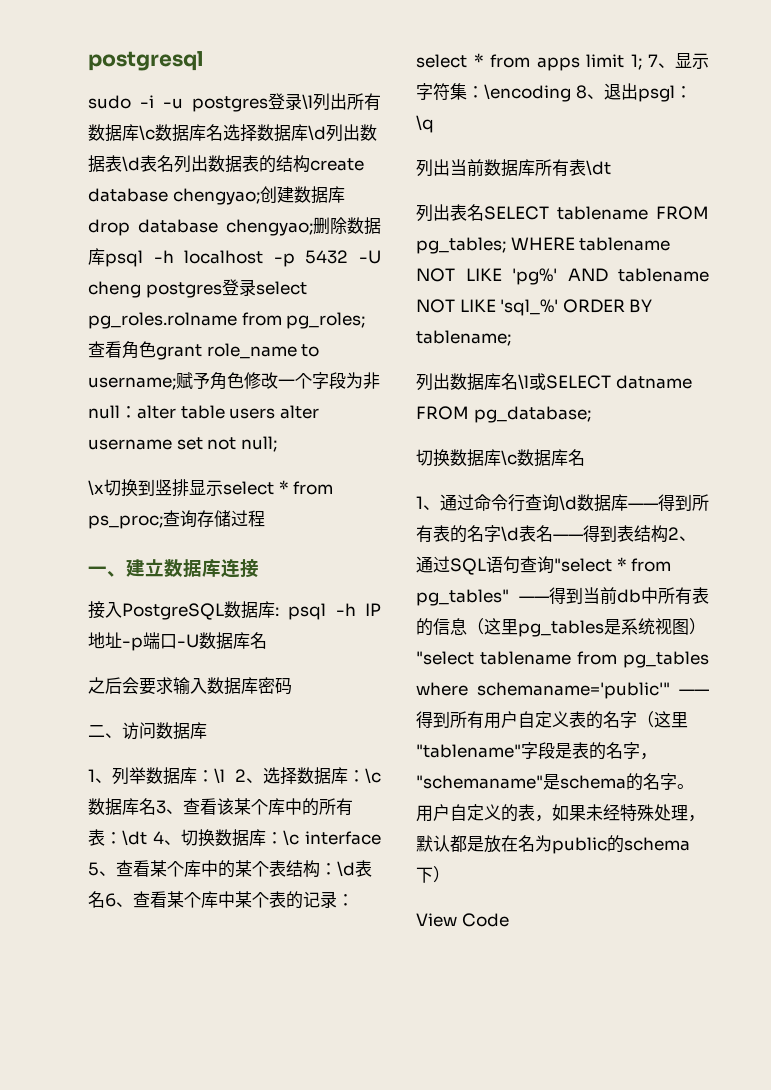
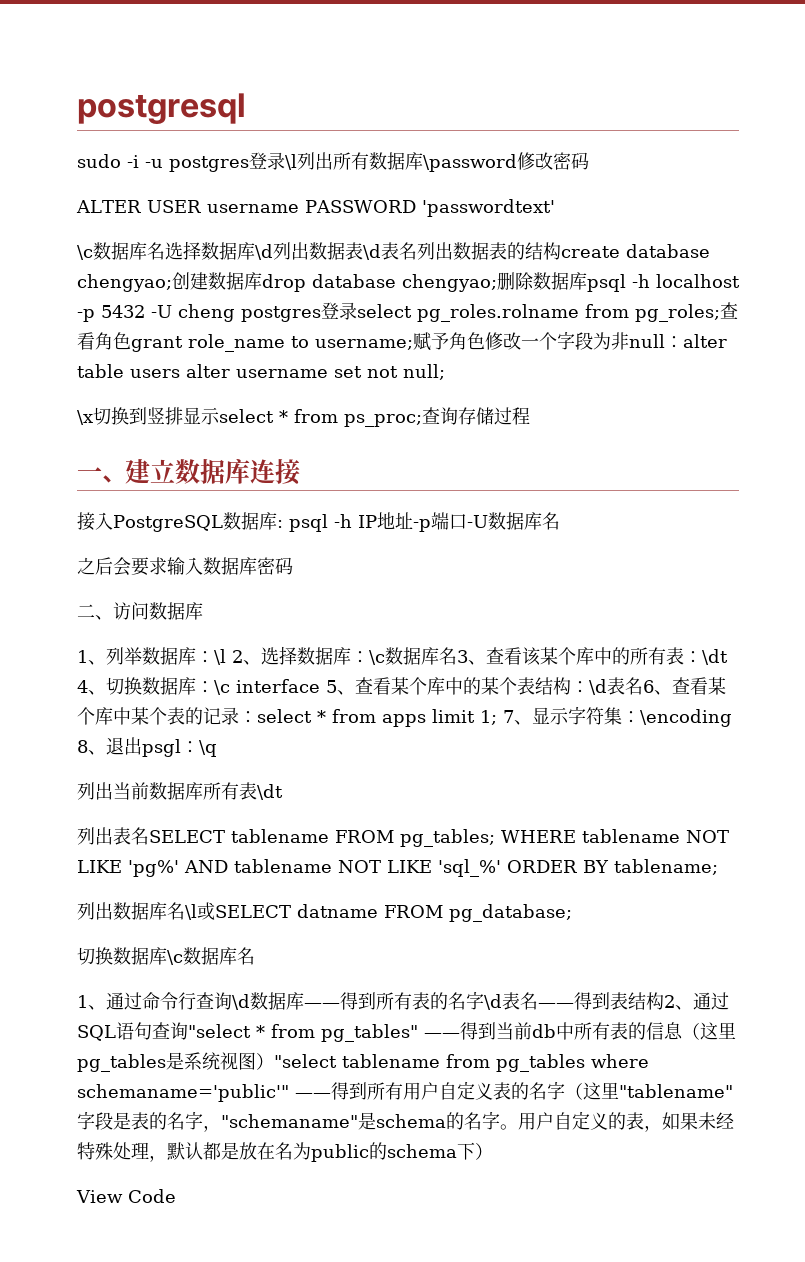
(139, 132) none -> [423,152,589,172] [76,199,555,217] \password修改密码 // ALTER USER username PASSWORD 'passwordtext' //

